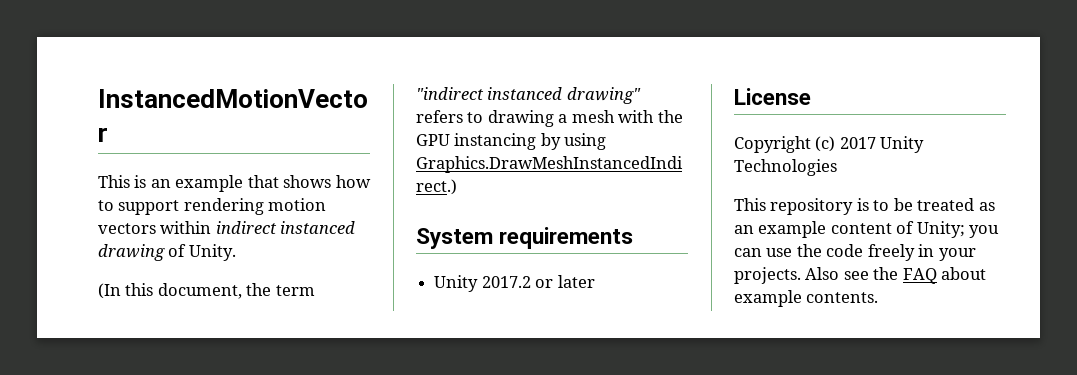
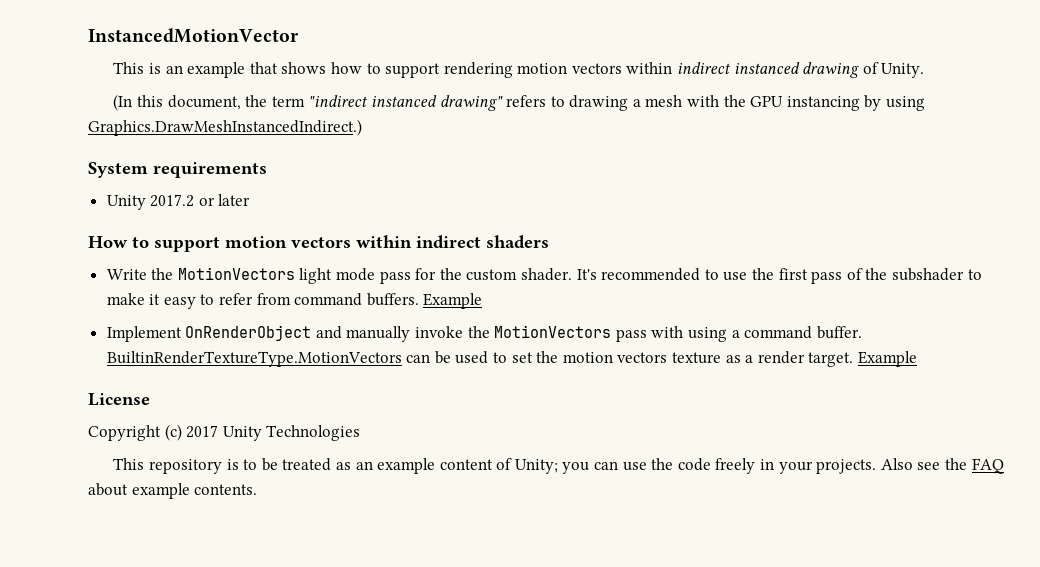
(595, 281) none -> [88,235,549,252] [106,267,982,284] [106,293,483,309] [106,325,862,342] [106,351,917,367] // How to support motion vectors within indirect shaders // Write the MotionVectors light mode pass for the custom shader. It's recommended to use the first pass of the subshader to make it easy to refer from command buffers. Example // Implement OnRenderObject and manually invoke the MotionVectors pass with using a command buffer. BuiltinRenderTextureType.MotionVectors can be used to set the motion vectors texture as a render target. Example

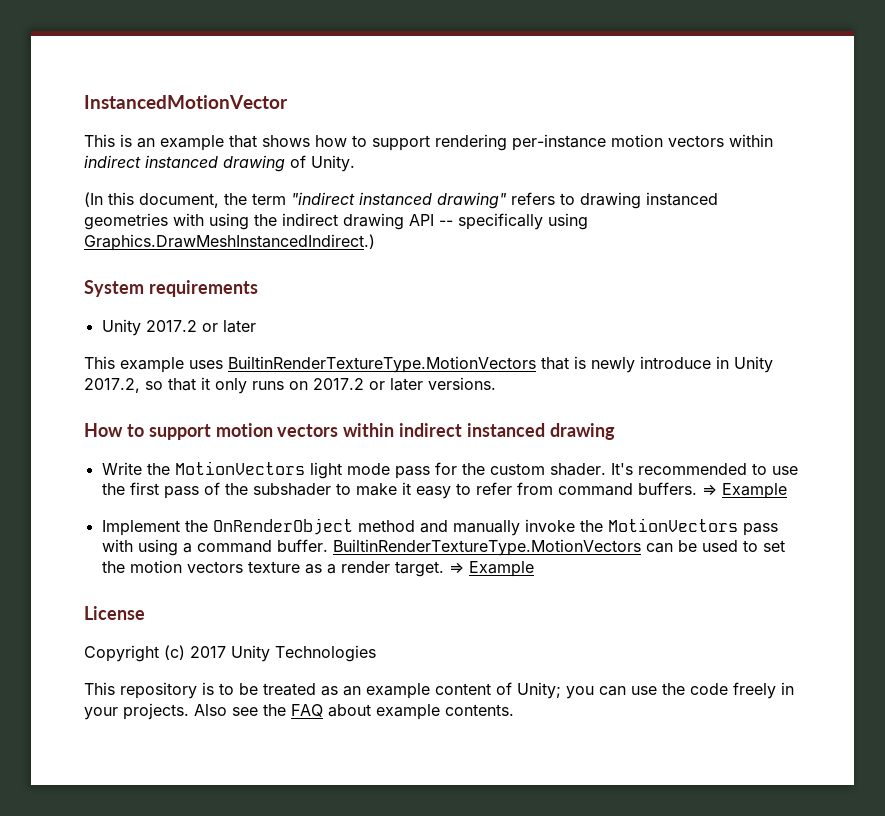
(513, 70) none -> [512,134,606,151] per-instance
[632,95,882,111] a mesh with the GPU instancing by -> [646,192,718,206] [84,213,543,230] instanced geometries with using the indirect drawing API -- specifically
(251, 200) none -> [84,356,773,373] [84,377,496,394] // This example uses BuiltinRenderTextureType.MotionVectors that is newly introduce in Unity 2017.2, so that it only runs on 2017.2 or later versions.
[486,235,549,249] shaders -> [467,423,615,440] instanced drawing
(419, 299) none -> [701,484,717,495] ⇒
[185,325,312,341] OnRenderObject -> [184,518,415,535] the OnRenderObject method
(854, 359) none -> [448,562,464,573] ⇒

